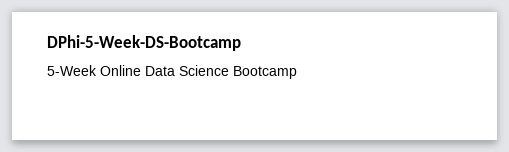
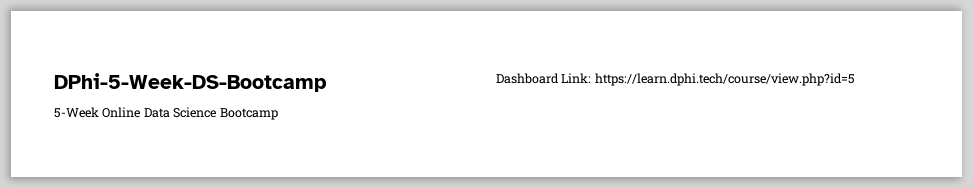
(297, 72) none -> [496,73,855,86] // Dashboard Link: https://learn.dphi.tech/course/view.php?id=5

